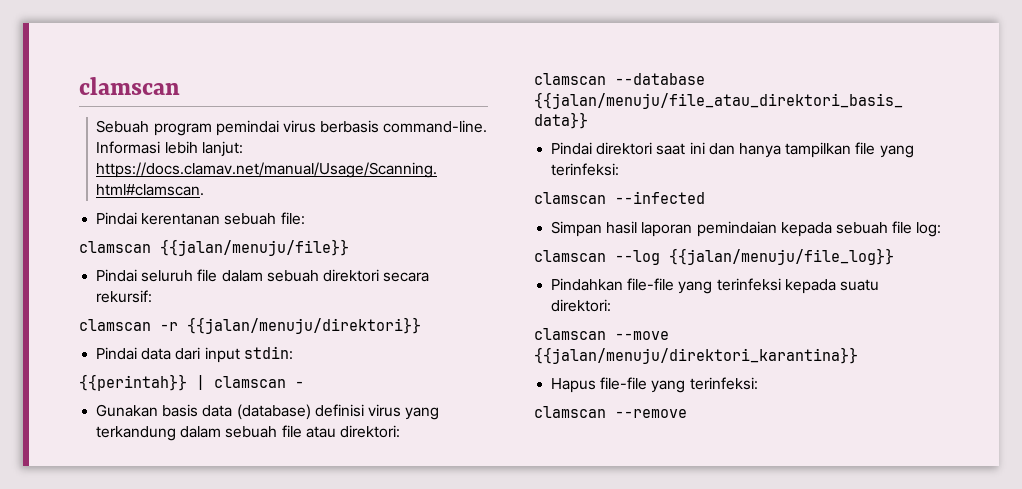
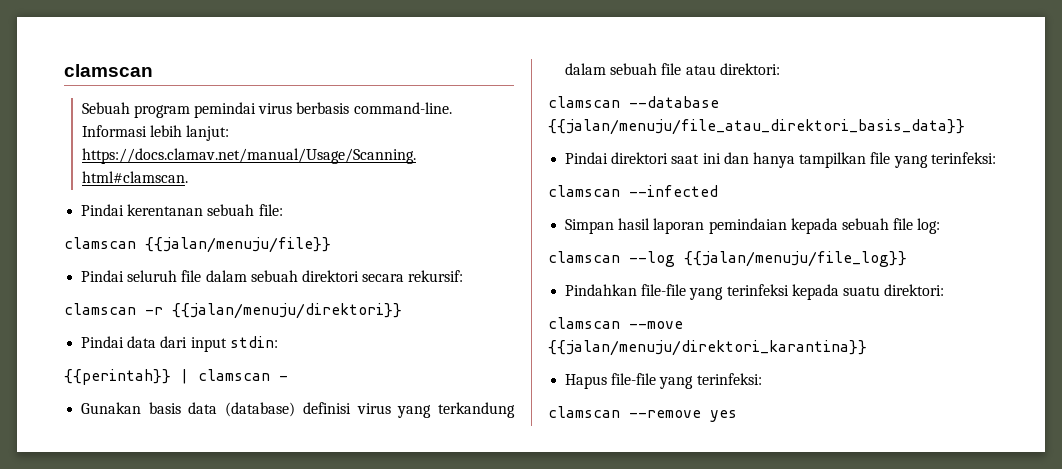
(687, 413) none -> [710,410,737,422] yes

